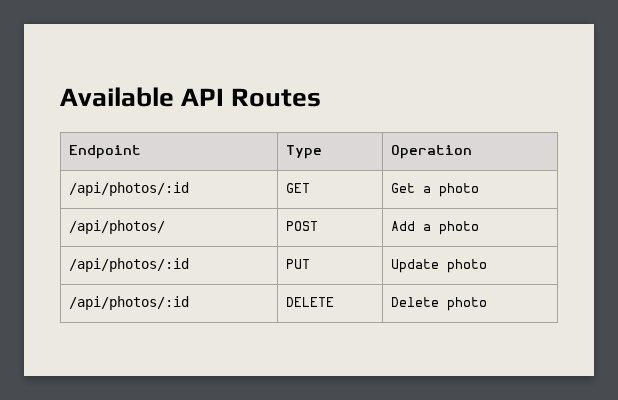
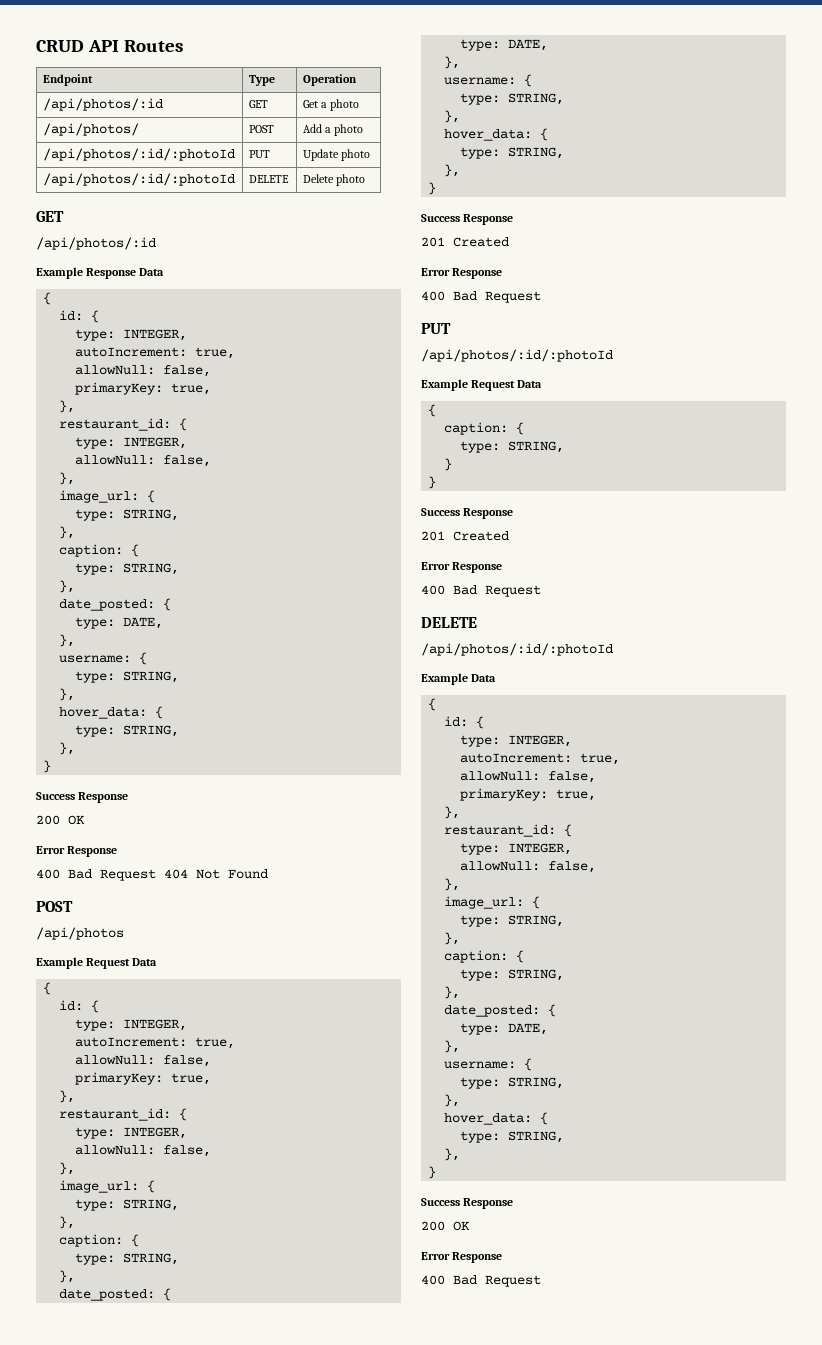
[60,87,174,107] Available -> [36,40,84,52] CRUD
[69,258,190,272] /api/photos/:id -> [42,148,235,161] /api/photos/:id/:photoId
[69,296,190,310] /api/photos/:id -> [42,173,235,186] /api/photos/:id/:photoId
(488, 304) none -> [36,211,64,222] [36,237,156,250] [36,267,165,279] [43,292,52,305] [59,310,100,323] [75,329,188,341] [75,347,236,359] [75,365,212,377] [75,382,212,395] [59,400,76,413] [59,418,188,431] [75,437,188,449] [75,455,212,467] [59,472,76,485] [59,490,156,503] [75,509,180,521] [59,526,76,539] [59,544,140,557] [75,563,180,575] [59,580,76,593] [59,598,172,611] [75,617,164,629] [59,634,76,647] [59,652,148,665] [75,671,180,683] [59,688,76,701] [59,706,164,719] [75,725,180,737] [59,742,76,755] [43,760,52,773] [36,792,129,803] [36,815,85,825] [36,846,118,857] [36,869,268,881] [36,901,73,912] [36,927,124,940] [36,957,158,969] [43,982,52,995] [59,1000,100,1013] [75,1019,188,1031] [75,1037,236,1049] [75,1055,212,1067] [75,1072,212,1085] [59,1090,76,1103] [59,1108,188,1121] [75,1127,188,1139] [75,1145,212,1157] [59,1162,76,1175] [59,1180,156,1193] [75,1199,180,1211] [59,1216,76,1229] [59,1234,140,1247] [75,1253,180,1265] [59,1270,76,1283] [59,1288,172,1301] [460,39,549,51] [444,56,461,69] [444,74,533,87] [460,93,565,105] [444,110,461,123] [444,128,549,141] [460,147,565,159] [444,164,461,177] [428,182,437,195] [421,214,514,225] [421,237,509,247] [421,268,503,279] [421,291,541,303] [421,323,451,334] [421,349,613,362] [421,379,543,391] [428,404,437,417] [444,422,525,435] [460,441,565,453] [444,458,453,471] [428,476,437,489] [421,508,514,519] [421,531,509,541] [421,562,503,573] [421,585,541,597] [421,617,477,628] [421,643,613,656] [421,673,497,685] [428,698,437,711] [444,716,485,729] [460,735,573,747] [460,753,621,765] [460,771,597,783] [460,788,597,801] [444,806,461,819] [444,824,573,837] [460,843,573,855] [460,861,597,873] [444,878,461,891] [444,896,541,909] [460,915,565,927] [444,932,461,945] [444,950,525,963] [460,969,565,981] [444,986,461,999] [444,1004,557,1017] [460,1023,549,1035] [444,1040,461,1053] [444,1058,533,1071] [460,1077,565,1089] [444,1094,461,1107] [444,1112,549,1125] [460,1131,565,1143] [444,1148,461,1161] [428,1166,437,1179] [421,1198,514,1209] [421,1221,470,1231] [421,1252,503,1263] [421,1275,541,1287] // GET // /api/photos/:id // Example Response Data // { // id: { // type: INTEGER, // autoIncrement: true, // allowNull: false, // primaryKey: true, // }, // restaurant_id: { // type: INTEGER, // allowNull: false, // }, // image_url: { // type: STRING, // }, // caption: { // type: STRING, // }, // date_posted: { // type: DATE, // }, // username: { // type: STRING, // }, // hover_data: { // type: STRING, // }, // } // Success Response // 200 OK // Error Response // 400 Bad Request 404 Not Found // POST // /api/photos // Example Request Data // { // id: { // type: INTEGER, // autoIncrement: true, // allowNull: false, // primaryKey: true, // }, // restaurant_id: { // type: INTEGER, // allowNull: false, // }, // image_url: { // type: STRING, // }, // caption: { // type: STRING, // }, // date_posted: { // type: DATE, // }, // username: { // type: STRING, // }, // hover_data: { // type: STRING, // }, // } // Success Response // 201 Created // Error Response // 400 Bad Request // PUT // /api/photos/:id/:photoId // Example Request Data // { // caption: { // type: STRING, // } // } // Success Response // 201 Created // Error Response // 400 Bad Request // DELETE // /api/photos/:id/:photoId // Example Data // { // id: { // type: INTEGER, // autoIncrement: true, // allowNull: false, // primaryKey: true, // }, // restaurant_id: { // type: INTEGER, // allowNull: false, // }, // image_url: { // type: STRING, // }, // caption: { // type: STRING, // }, // date_posted: { // type: DATE, // }, // username: { // type: STRING, // }, // hover_data: { // type: STRING, // }, // } // Success Response // 200 OK // Error Response // 400 Bad Request

